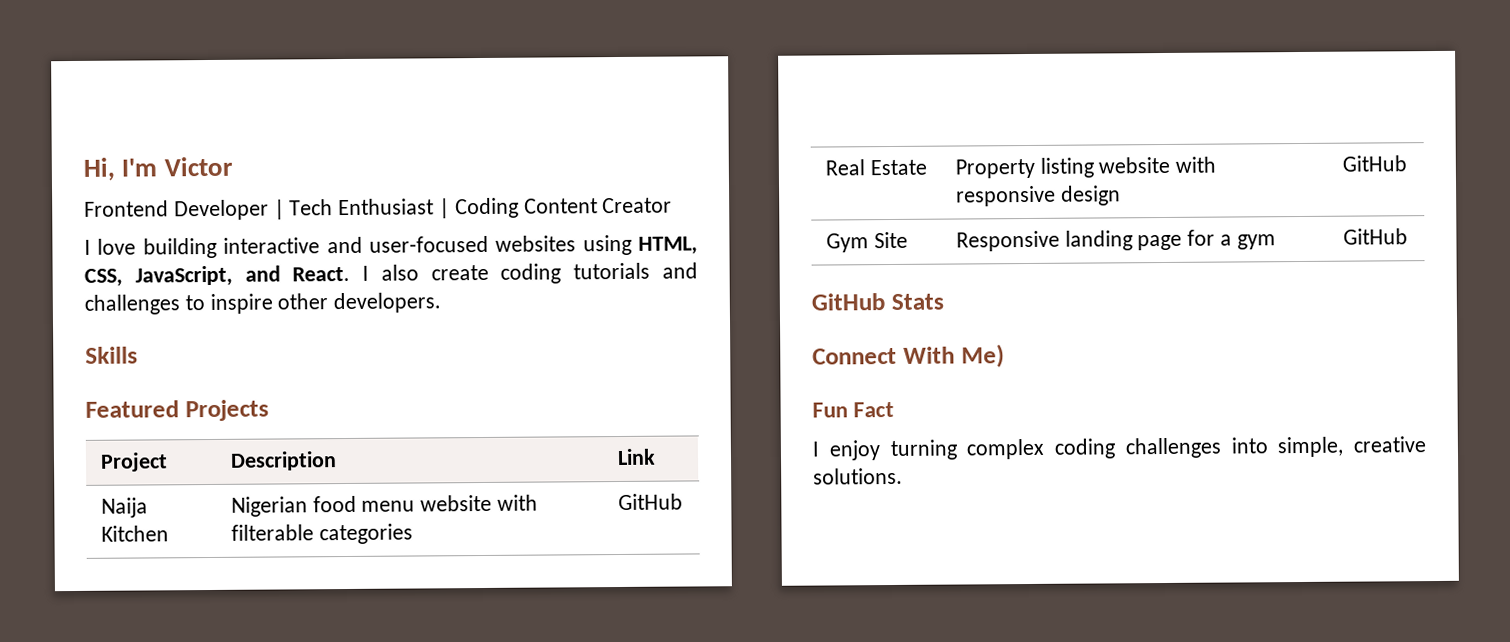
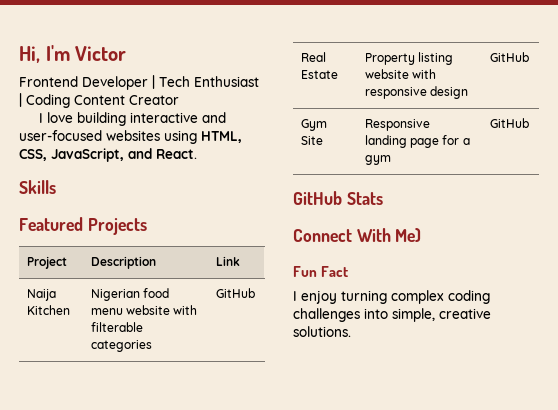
[362,262,698,284] [84,292,442,315] I also create coding tutorials and challenges to inspire other developers. -> (197, 154) none

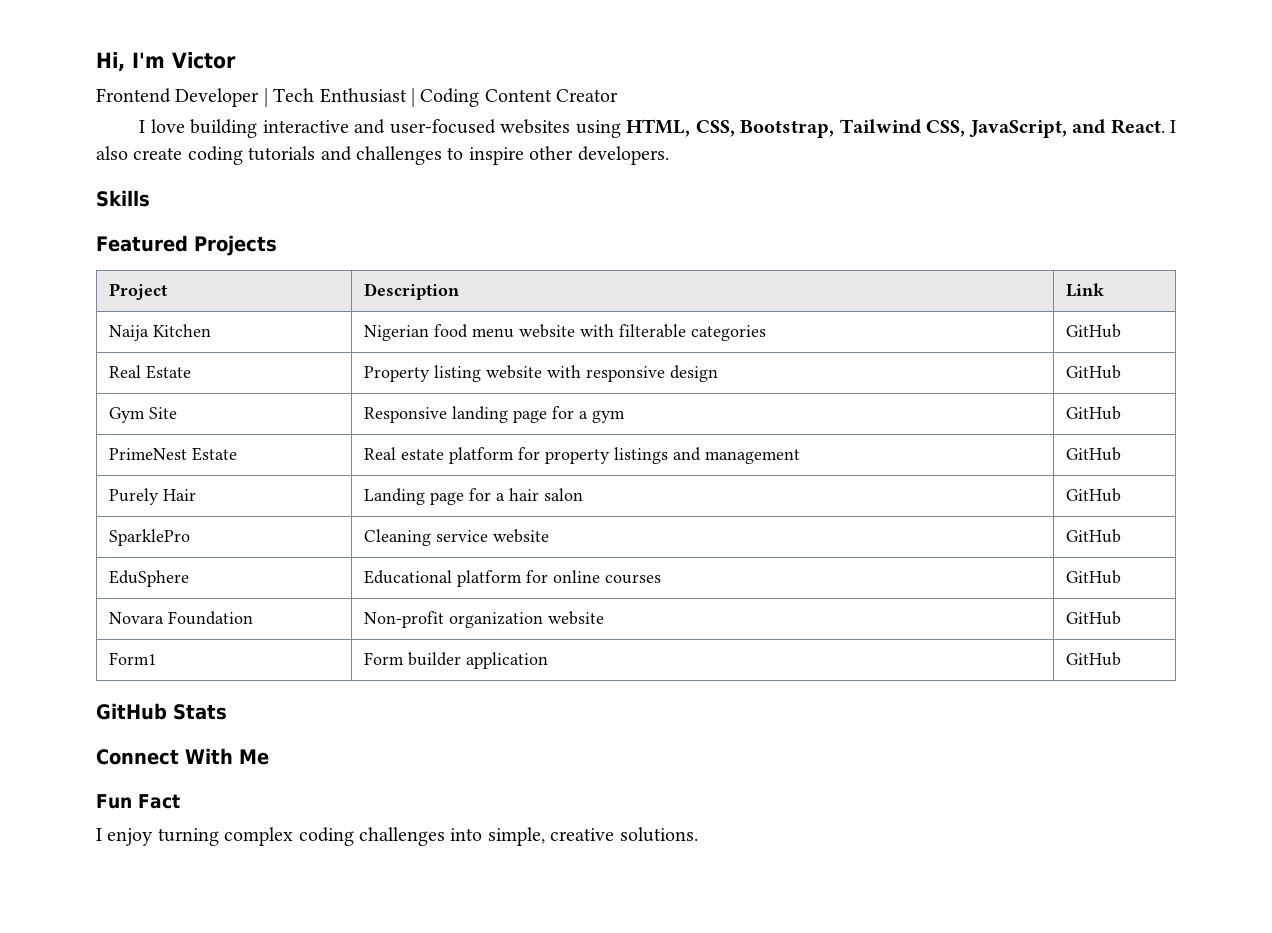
(47, 155) none -> [740,119,966,138] Bootstrap, Tailwind CSS,
(197, 154) none -> [1170,120,1177,133] [96,146,669,165] I also create coding tutorials and challenges to inspire other developers.
(529, 123) none -> [108,447,237,461] [363,447,800,464] [1065,447,1121,461] [108,488,196,505] [363,488,583,505] [1065,488,1121,502] [108,529,190,546] [363,529,549,546] [1065,529,1121,543] [108,570,189,587] [363,570,661,587] [1065,570,1121,584] [108,611,253,625] [363,611,604,628] [1065,611,1121,625] [108,652,156,665] [363,652,548,669] [1065,652,1121,666] // PrimeNest Estate | Real estate platform for property listings and management | GitHub // Purely Hair | Landing page for a hair salon | GitHub // SparklePro | Cleaning service website | GitHub // EduSphere | Educational platform for online courses | GitHub // Novara Foundation | Non-profit organization website | GitHub // Form1 | Form builder application | GitHub
[395,228,422,242] Me) -> [239,749,269,765] Me

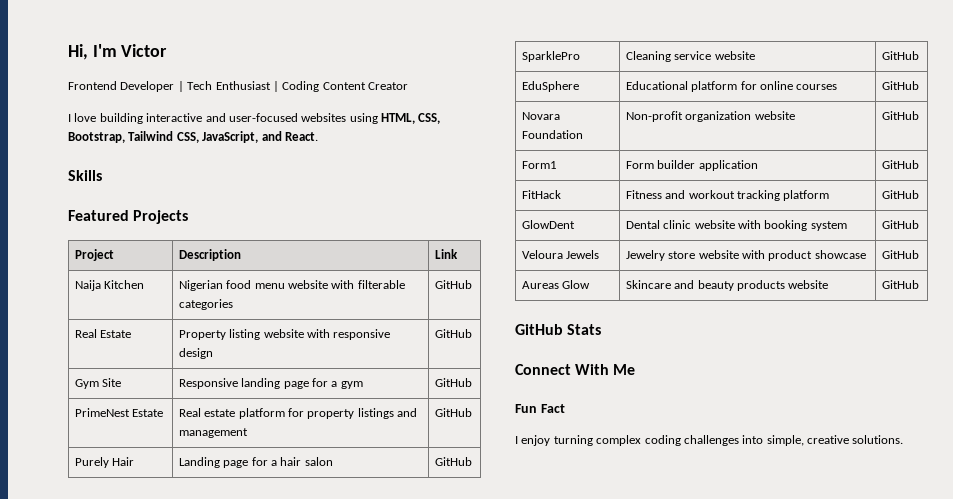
[1170,120,1177,133] [96,146,669,165] I also create coding tutorials and challenges to inspire other developers. -> (318, 136) none
(1121, 659) none -> [521,190,561,199] [625,190,830,201] [881,190,919,199] [521,220,575,229] [625,220,847,231] [881,220,919,229] [521,250,600,259] [625,250,866,261] [881,250,919,259] [521,280,591,289] [625,280,829,291] [881,280,919,289] // FitHack | Fitness and workout tracking platform | GitHub // GlowDent | Dental clinic website with booking system | GitHub // Veloura Jewels | Jewelry store website with product showcase | GitHub // Aureas Glow | Skincare and beauty products website | GitHub

